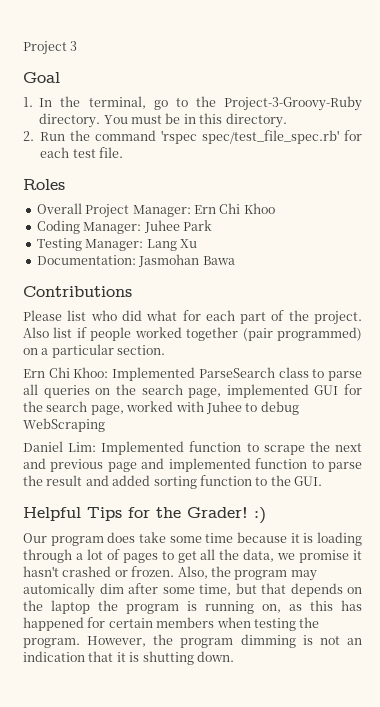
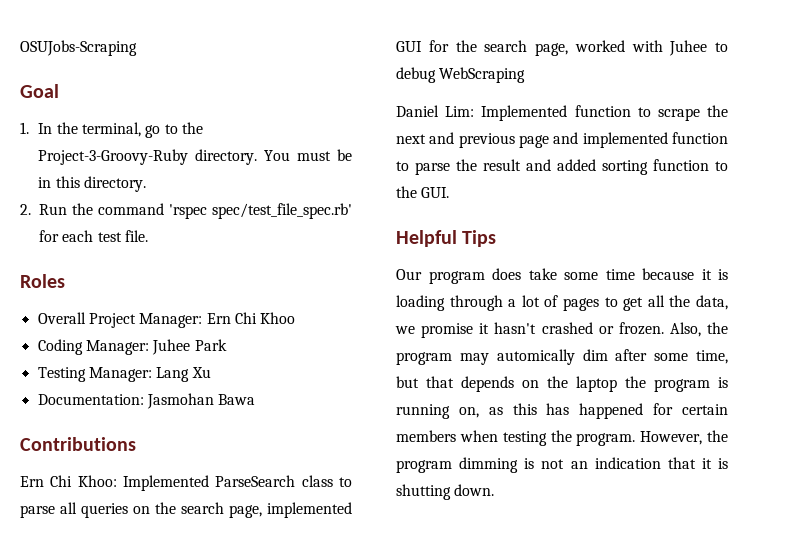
[23,41,78,55] Project 3 -> [20,40,137,56] OSUJobs-Scraping
[23,310,363,325] [23,327,362,341] [23,344,166,358] // Please list who did what for each part of the project. Also list if people worked together (pair programmed) on a particular section. -> (136, 444) none
[128,507,266,524] for the Grader! :) -> (497, 238) none

